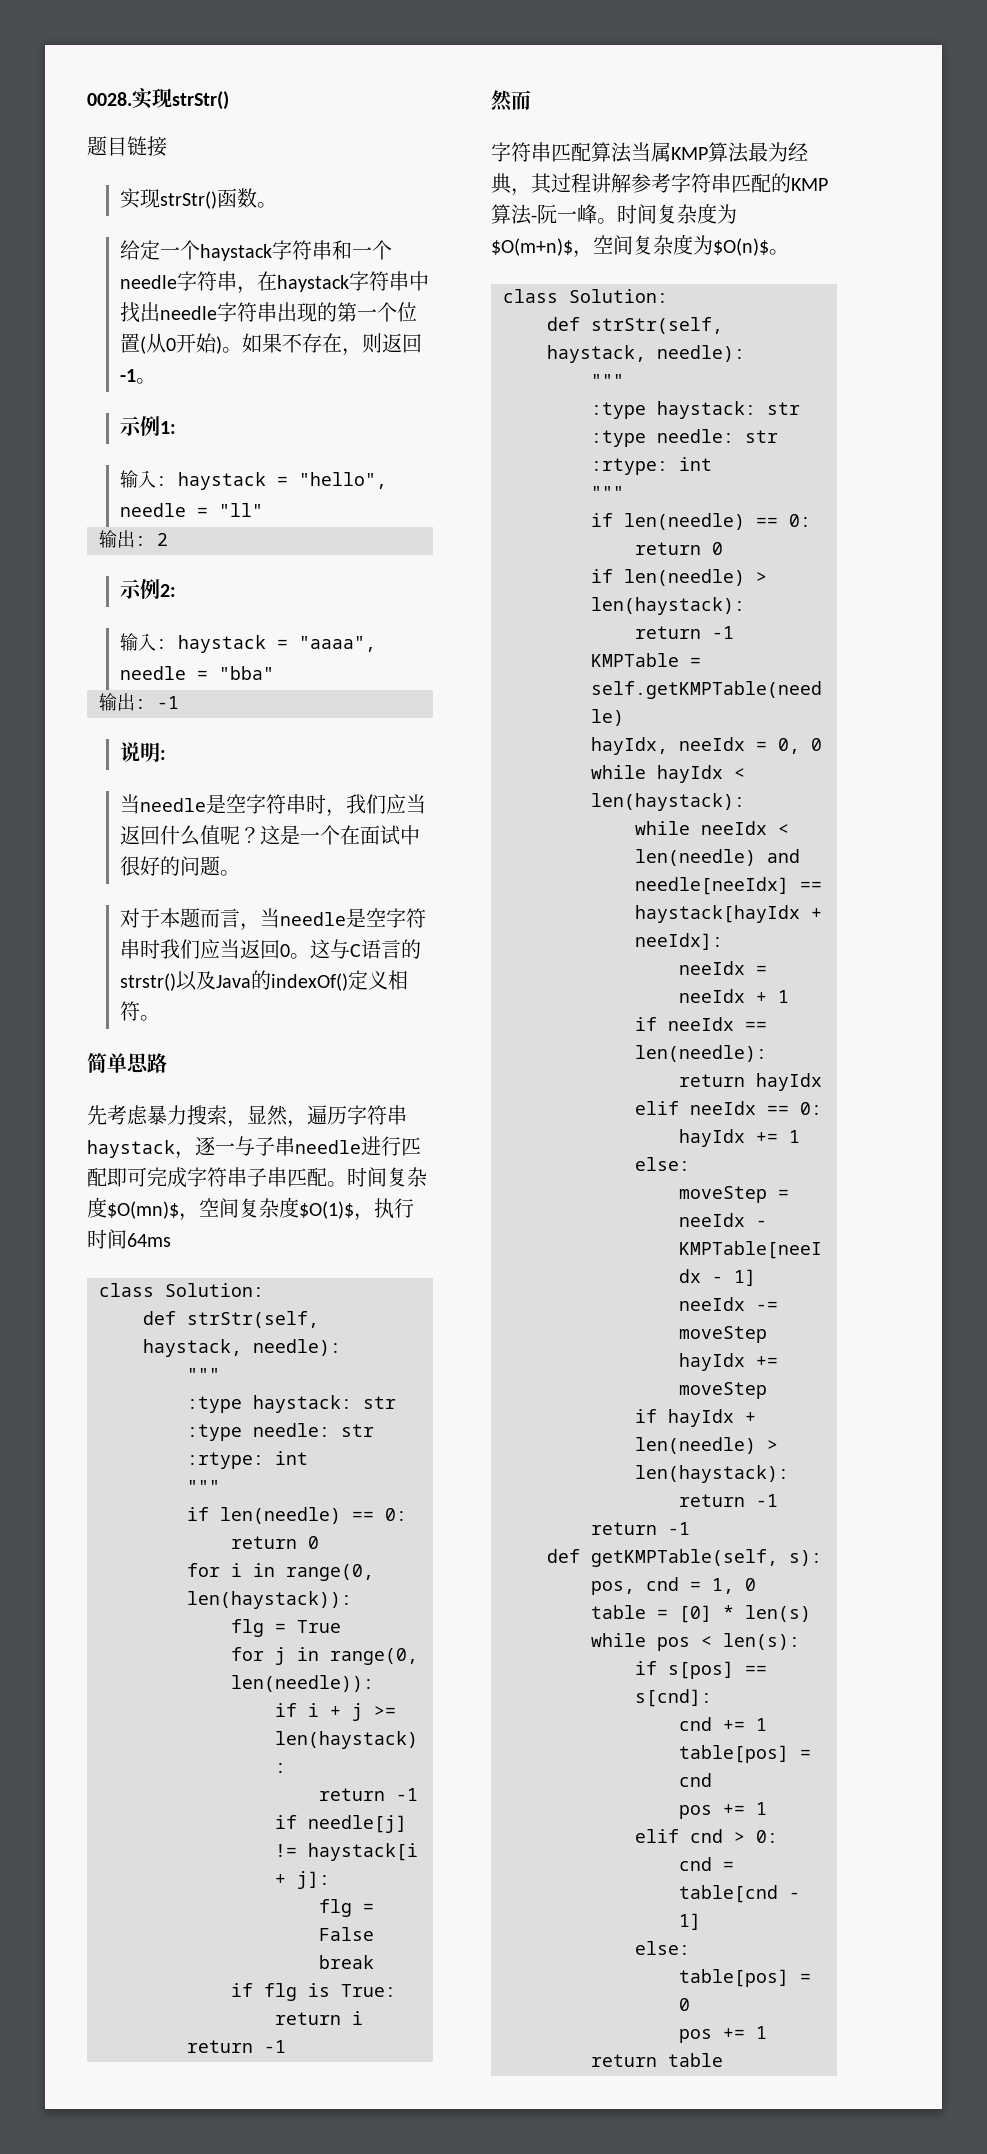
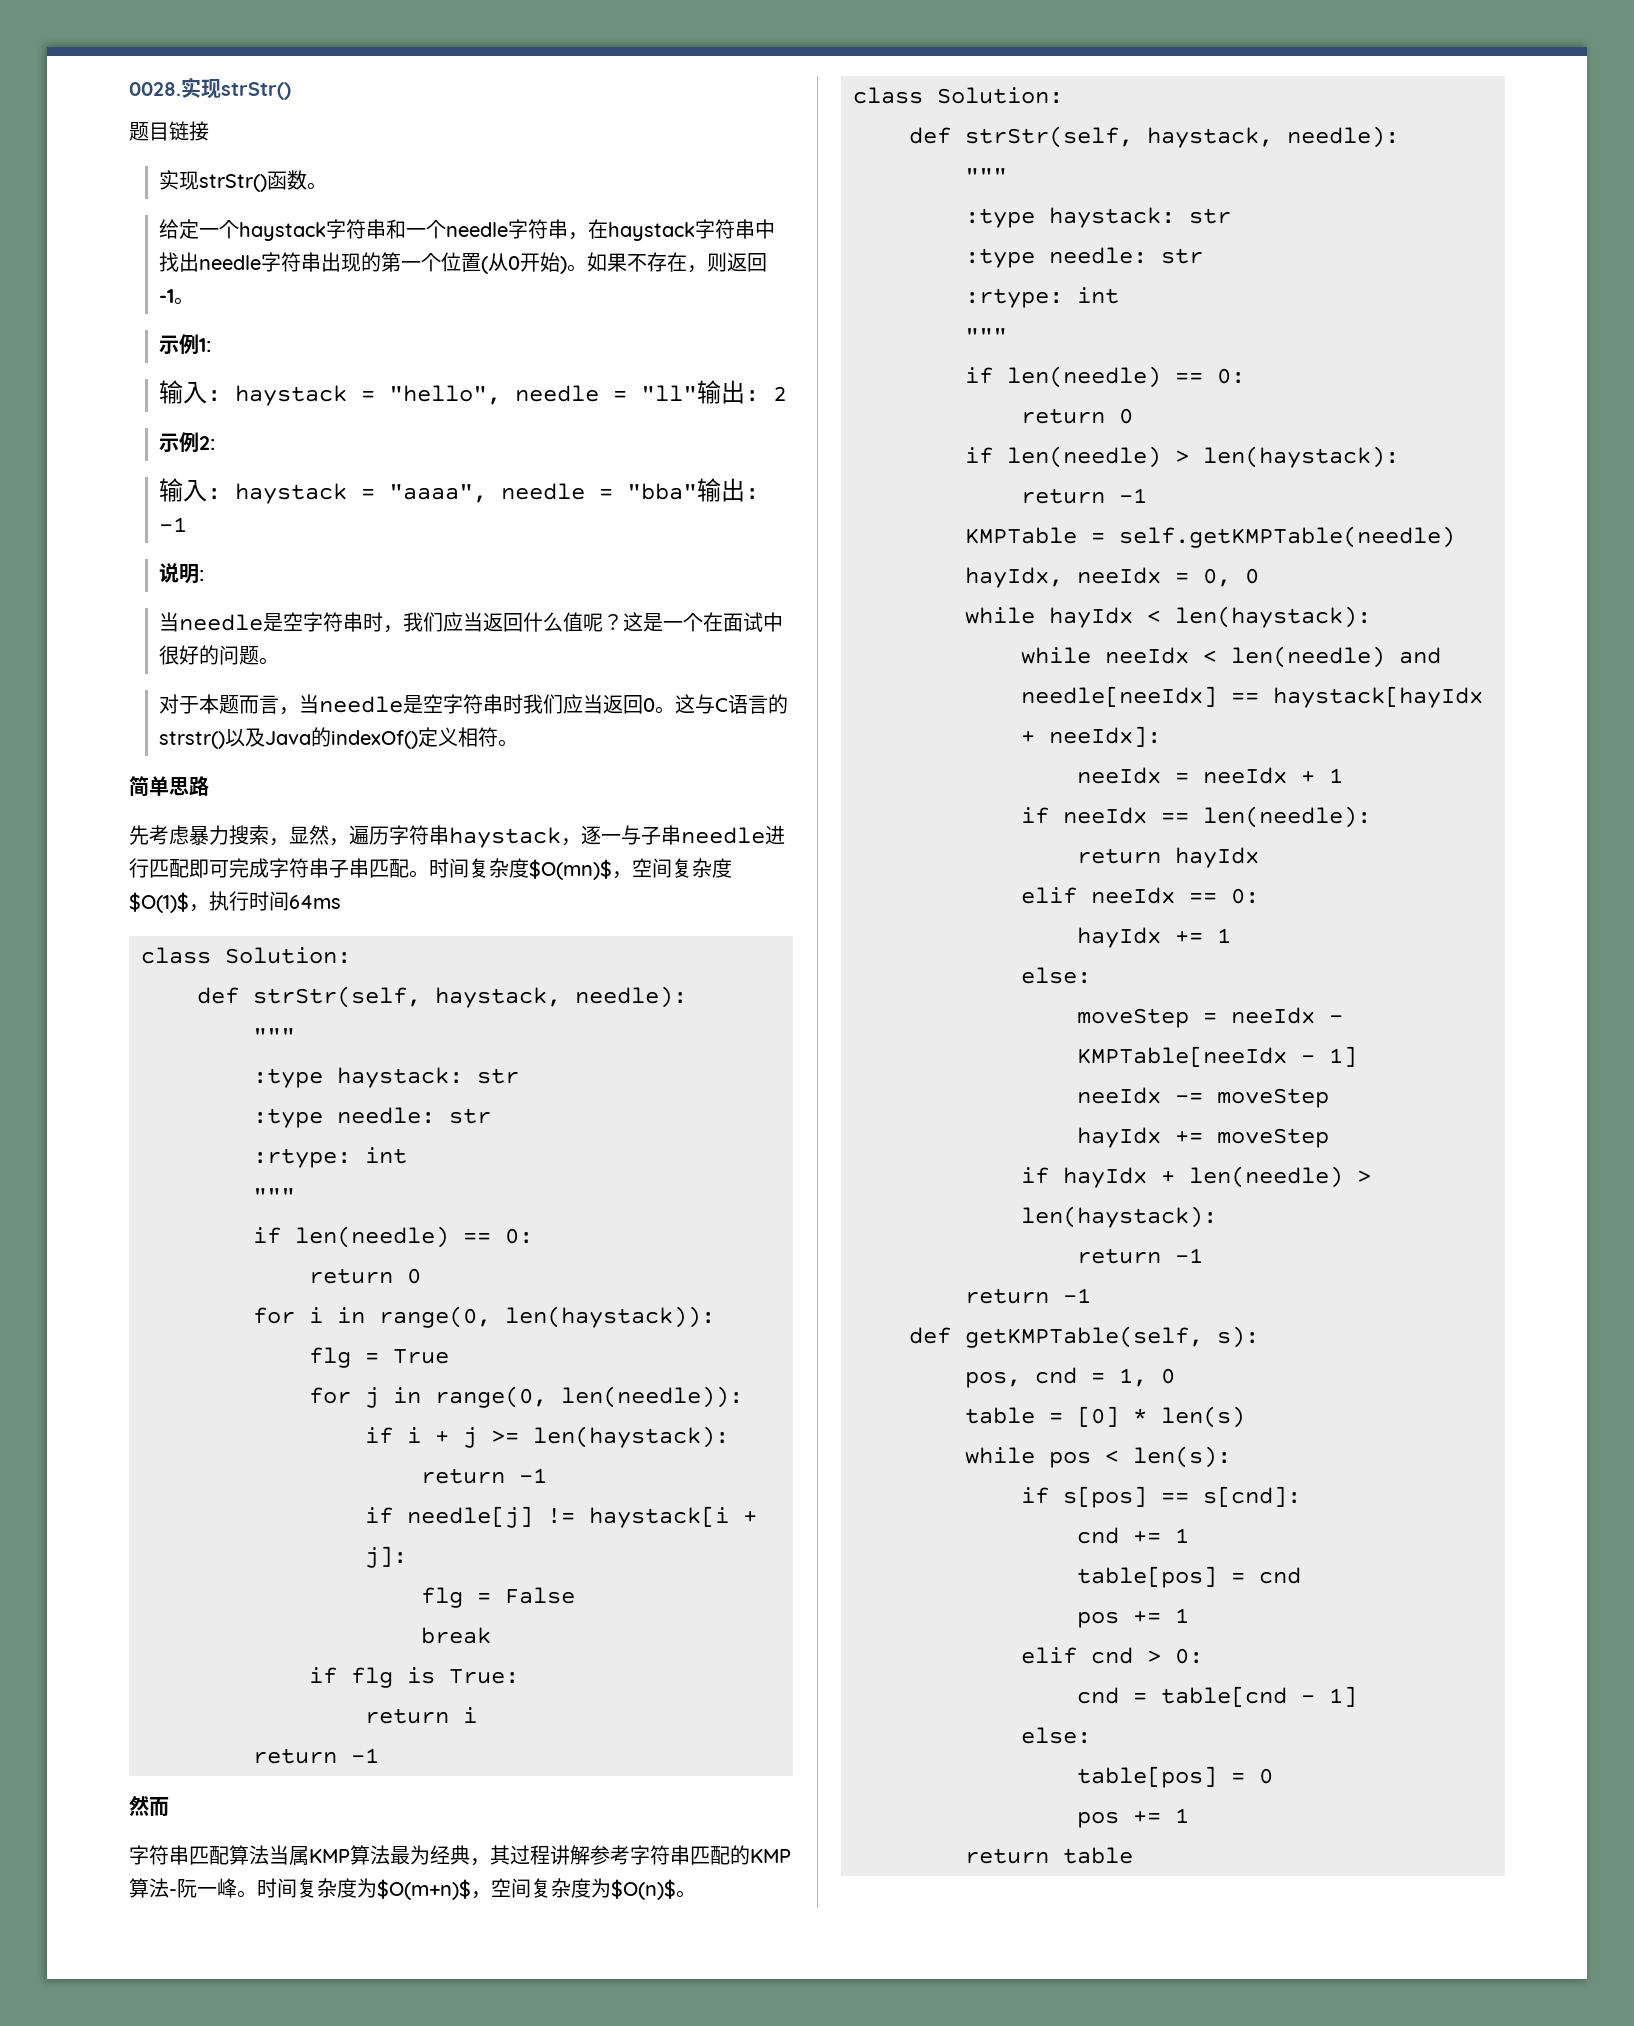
(263, 510) // -> (698, 393) none
(274, 673) // -> (698, 491) none

